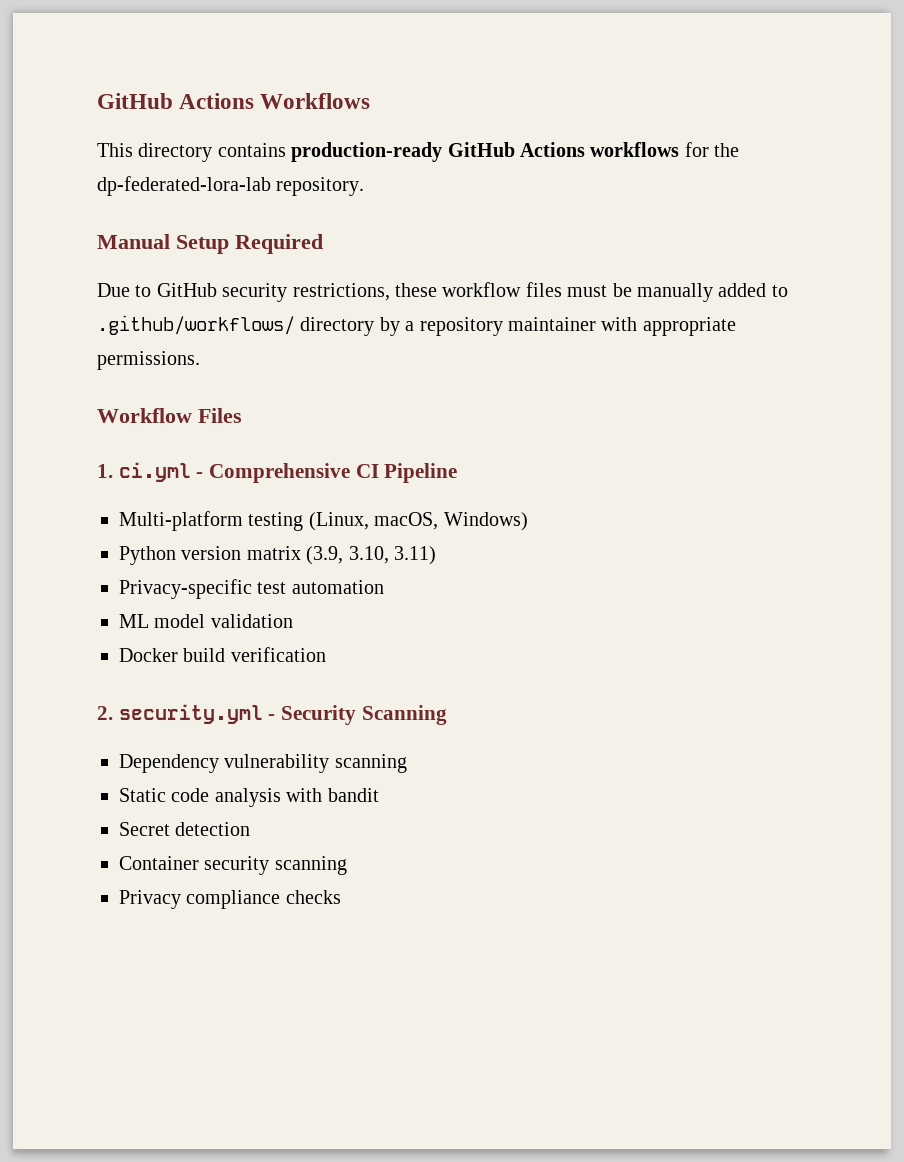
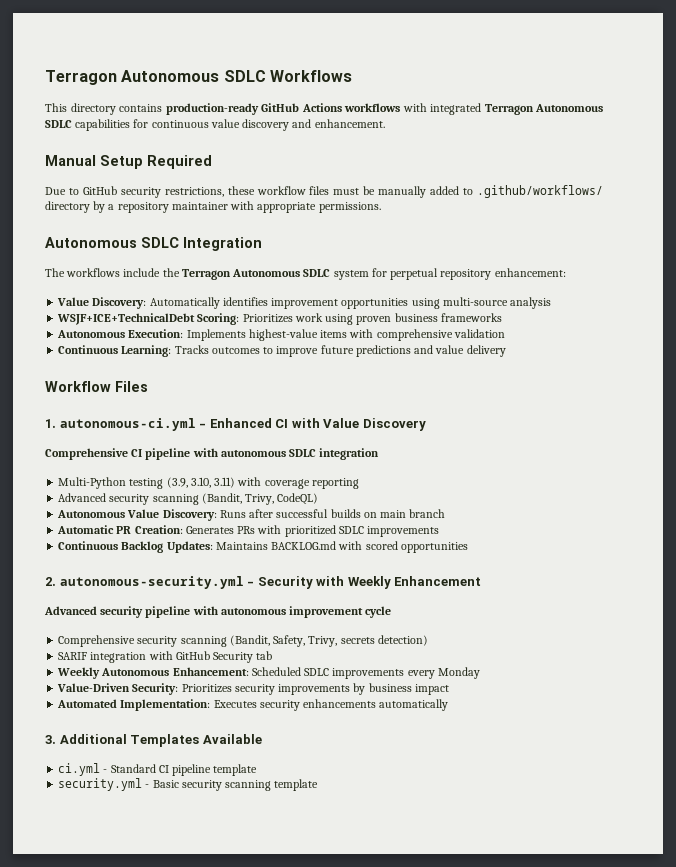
[97,93,255,109] GitHub Actions -> [45,70,266,85] Terragon Autonomous SDLC
[684,142,740,157] [97,176,365,196] for the dp-federated-lora-lab repository. -> [402,103,603,115] [45,119,385,131] with integrated Terragon Autonomous SDLC capabilities for continuous value discovery and enhancement.
[97,408,242,423] [97,462,458,483] [119,511,528,531] [119,546,436,565] [119,579,384,599] [119,614,293,628] [119,647,326,662] [97,704,447,725] [119,754,407,773] [119,788,379,807] [119,822,251,836] [119,856,347,875] [119,890,341,909] Workflow Files // 1. ci.yml - Comprehensive CI Pipeline // Multi-platform testing (Linux, macOS, Windows) // Python version matrix (3.9, 3.10, 3.11) // Privacy-specific test automation // ML model validation // Docker build verification // 2. security.yml - Security Scanning // Dependency vulnerability scanning // Static code analysis with bandit // Secret detection // Container security scanning // Privacy compliance checks -> [45,237,262,251] [45,268,566,280] [57,297,552,309] [57,313,502,325] [57,329,505,341] [58,345,506,357] [45,381,148,392] [45,418,426,431] [45,448,380,460] [58,477,359,489] [58,493,319,505] [57,509,446,521] [57,525,440,537] [58,541,468,553] [45,576,482,589] [44,606,392,618] [58,635,428,647] [58,651,273,663] [57,667,480,679] [57,683,449,695] [57,699,449,711] [45,734,262,747] [58,763,258,776] [58,778,319,791] Autonomous SDLC Integration // The workflows include the Terragon Autonomous SDLC system for perpetual repository enhancement: // Value Discovery: Automatically identifies improvement opportunities using multi-source analysis // WSJF+ICE+TechnicalDebt Scoring: Prioritizes work using proven business frameworks // Autonomous Execution: Implements highest-value items with comprehensive validation // Continuous Learning: Tracks outcomes to improve future predictions and value delivery // Workflow Files // 1. autonomous-ci.yml - Enhanced CI with Value Discovery // Comprehensive CI pipeline with autonomous SDLC integration // Multi-Python testing (3.9, 3.10, 3.11) with coverage reporting // Advanced security scanning (Bandit, Trivy, CodeQL) // Autonomous Value Discovery: Runs after successful builds on main branch // Automatic PR Creation: Generates PRs with prioritized SDLC improvements // Continuous Backlog Updates: Maintains BACKLOG.md with scored opportunities // 2. autonomous-security.yml - Security with Weekly Enhancement // Advanced security pipeline with autonomous improvement cycle // Comprehensive security scanning (Bandit, Safety, Trivy, secrets detection) // SARIF integration with GitHub Security tab // Weekly Autonomous Enhancement: Scheduled SDLC improvements every Monday // Value-Driven Security: Prioritizes security improvements by business impact // Automated Implementation: Executes security enhancements automatically // 3. Additional Templates Available // ci.yml - Standard CI pipeline template // security.yml - Basic security scanning template

